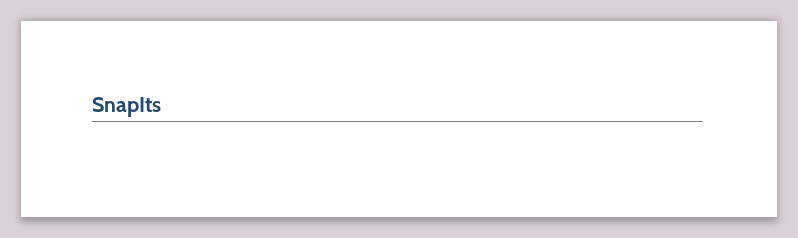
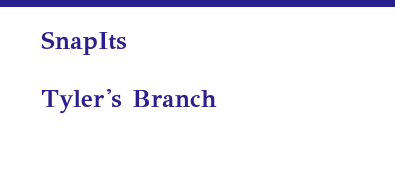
(161, 107) none -> [41,89,217,114] // Tyler's Branch

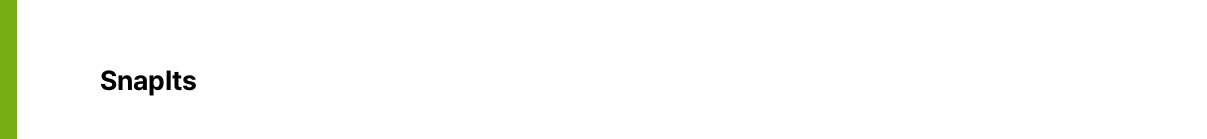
[41,89,217,114] // Tyler's Branch -> (197, 83) none

